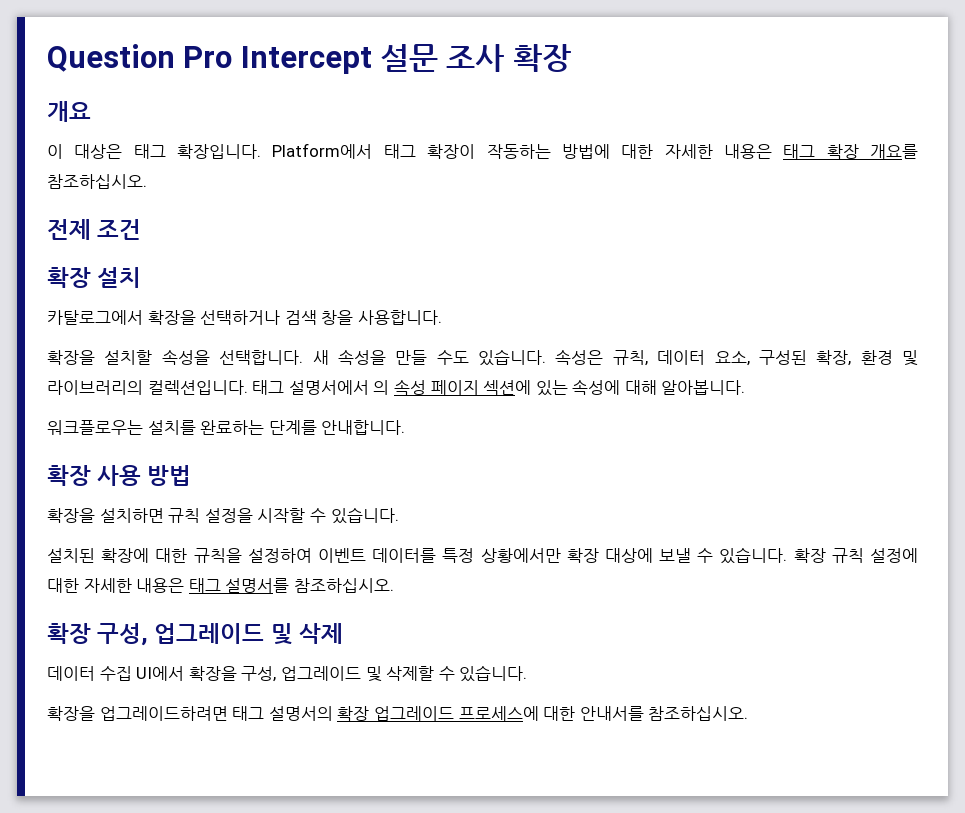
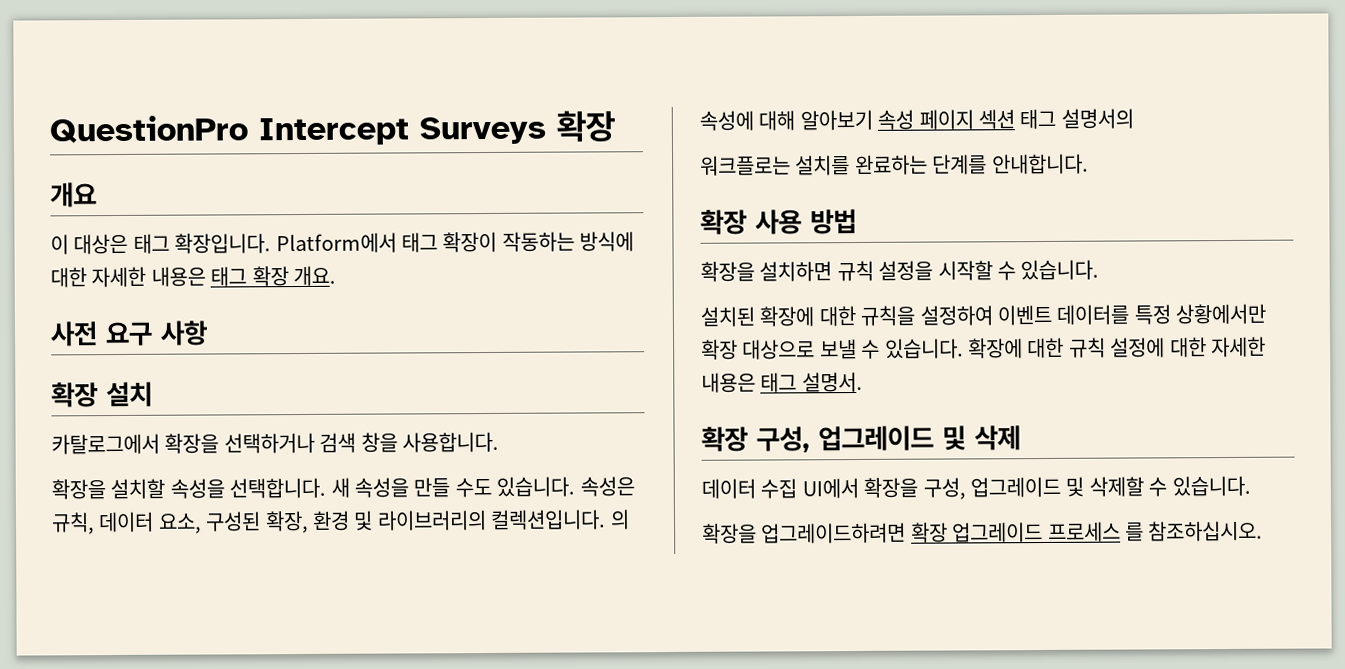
[47,44,505,74] Question Pro Intercept 설문 조사 -> [49,115,546,146] QuestionPro Intercept Surveys
[561,144,610,159] 방법에 -> [579,231,635,252] 방식에
[870,144,919,159] [47,174,147,189] [47,219,142,240] 개요를 참조하십시오. // 전제 조건 -> [293,265,336,287] [50,320,208,347] 개요. // 사전 요구 사항
[252,379,746,396] [47,420,143,435] 태그 설명서에서 의 속성 페이지 섹션에 있는 속성에 대해 알아봅니다. // 워크플로우는 -> [609,509,630,530] [699,108,1134,131] [700,155,791,176] 의 속성에 대해 알아보기 속성 페이지 섹션 태그 설명서의 // 워크플로는
[604,548,653,563] 대상에 -> [742,339,816,360] 대상으로
[793,548,826,563] 확장 -> [968,337,1065,359] 확장에 대한
[225,578,394,593] 설명서를 참조하십시오. -> [801,371,863,393] 설명서.
[232,706,644,721] 태그 설명서의 확장 업그레이드 프로세스에 대한 안내서를 -> [910,521,1144,543] 확장 업그레이드 프로세스 를

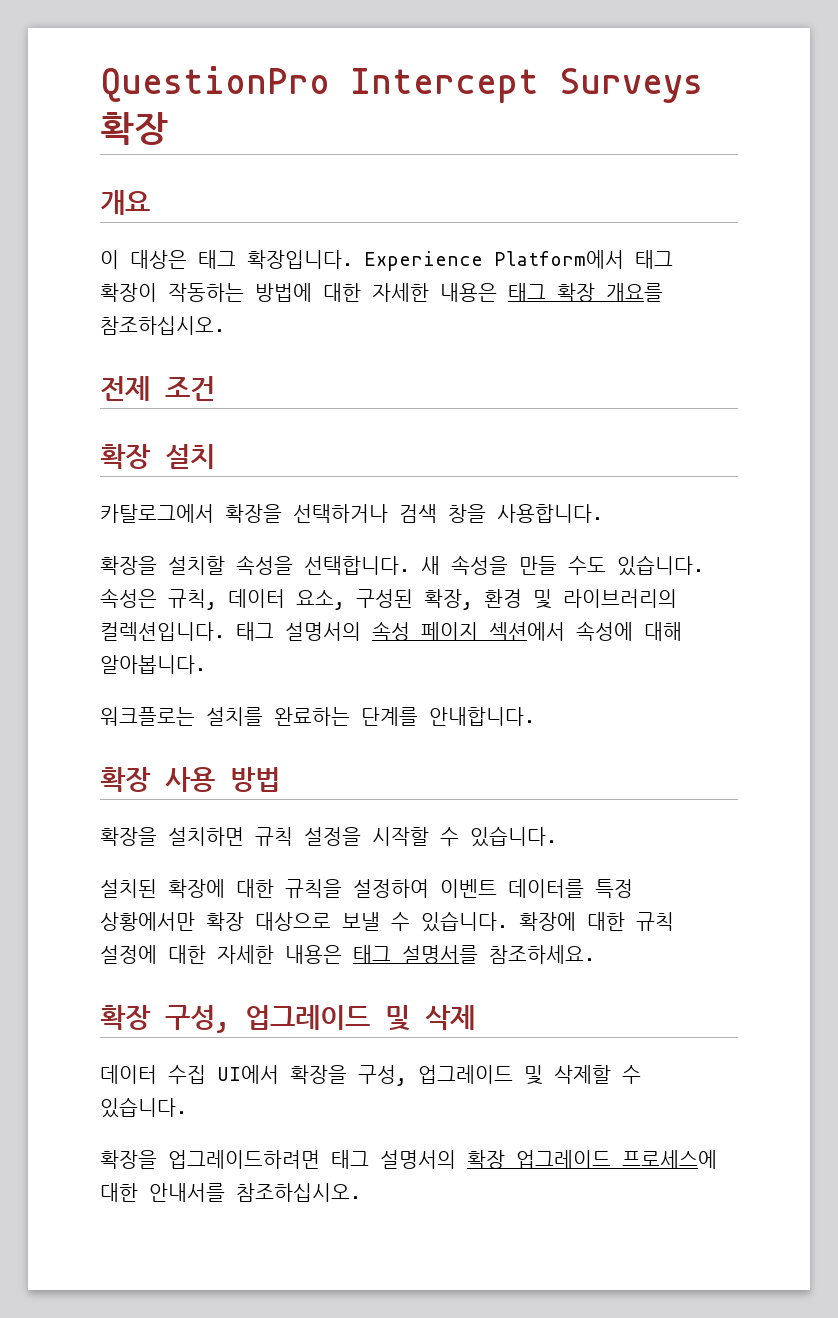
(272, 243) none -> [364,251,483,271] Experience
[579,231,635,252] 방식에 -> [255,283,312,302] 방법에
[293,265,336,287] [50,320,208,347] 개요. // 사전 요구 사항 -> [606,283,663,302] [100,316,225,335] [100,376,215,401] 개요를 참조하십시오. // 전제 조건
[609,509,630,530] [699,108,1134,131] 의 속성에 대해 알아보기 속성 페이지 섹션 태그 설명서의 -> [236,621,682,641] [100,655,206,674] 태그 설명서의 속성 페이지 섹션에서 속성에 대해 알아봅니다.
[801,371,863,393] 설명서. -> [402,945,595,964] 설명서를 참조하세요.
[910,521,1144,543] 확장 업그레이드 프로세스 를 -> [331,1150,717,1169] [100,1183,225,1202] 태그 설명서의 확장 업그레이드 프로세스에 대한 안내서를

